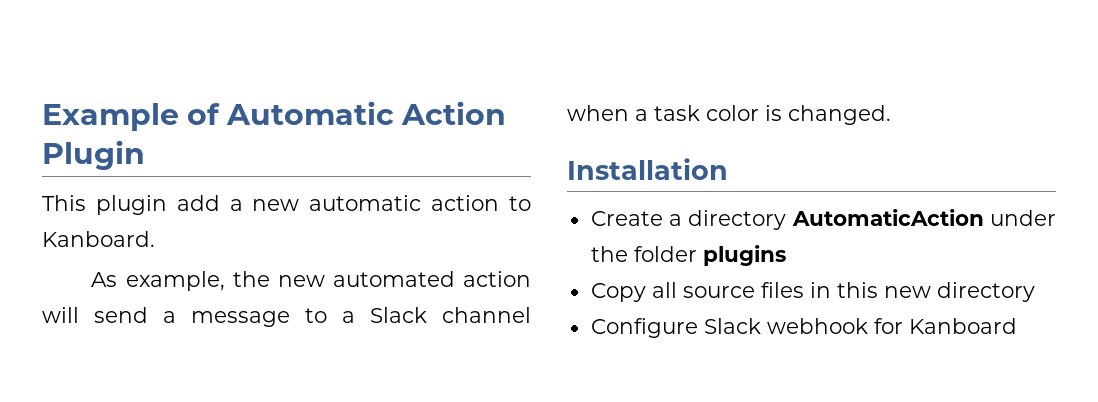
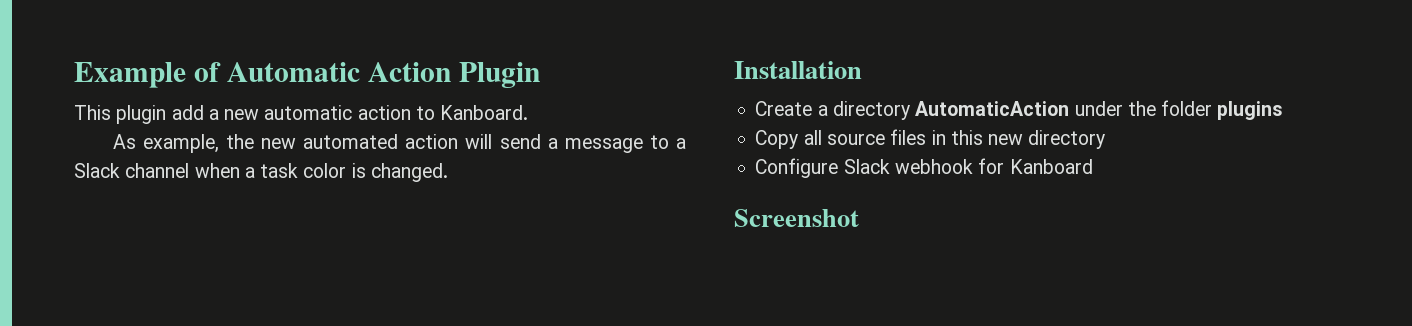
(1017, 326) none -> [734,209,859,227] // Screenshot

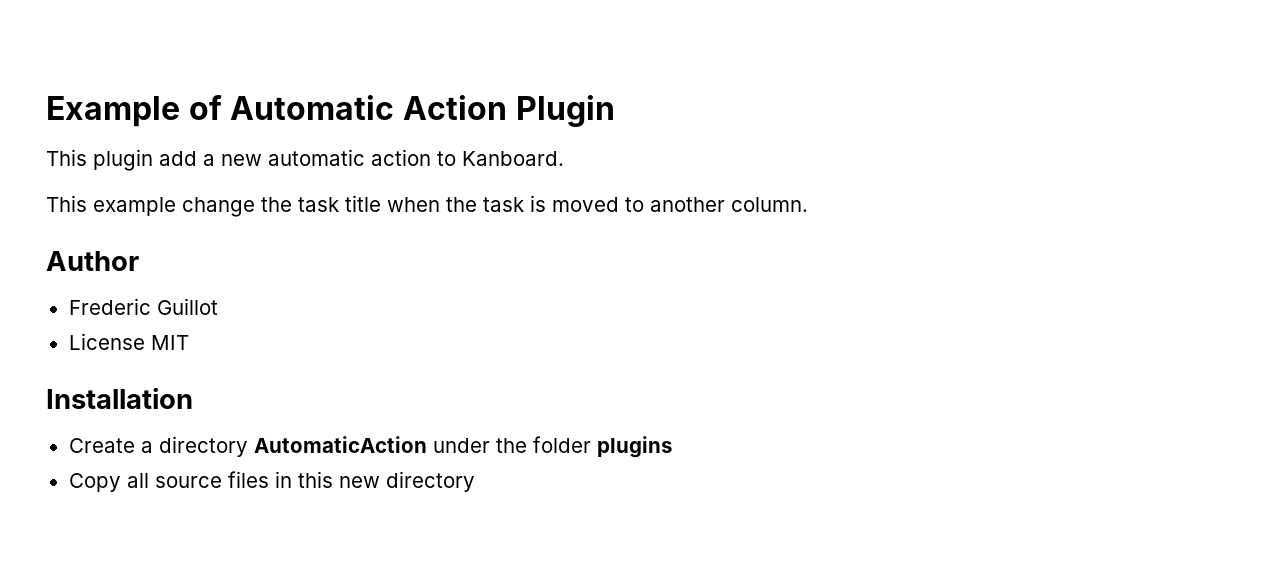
[112,134,686,153] [74,163,448,182] As example, the new automated action will send a message to a Slack channel when a task color is changed. -> [46,195,808,217] [46,251,139,271] [68,298,218,315] [68,333,189,350] This example change the task title when the task is moved to another column. // Author // Frederic Guillot // License MIT
[755,158,1093,178] [734,209,859,227] // Configure Slack webhook for Kanboard // Screenshot -> (475, 481) none

